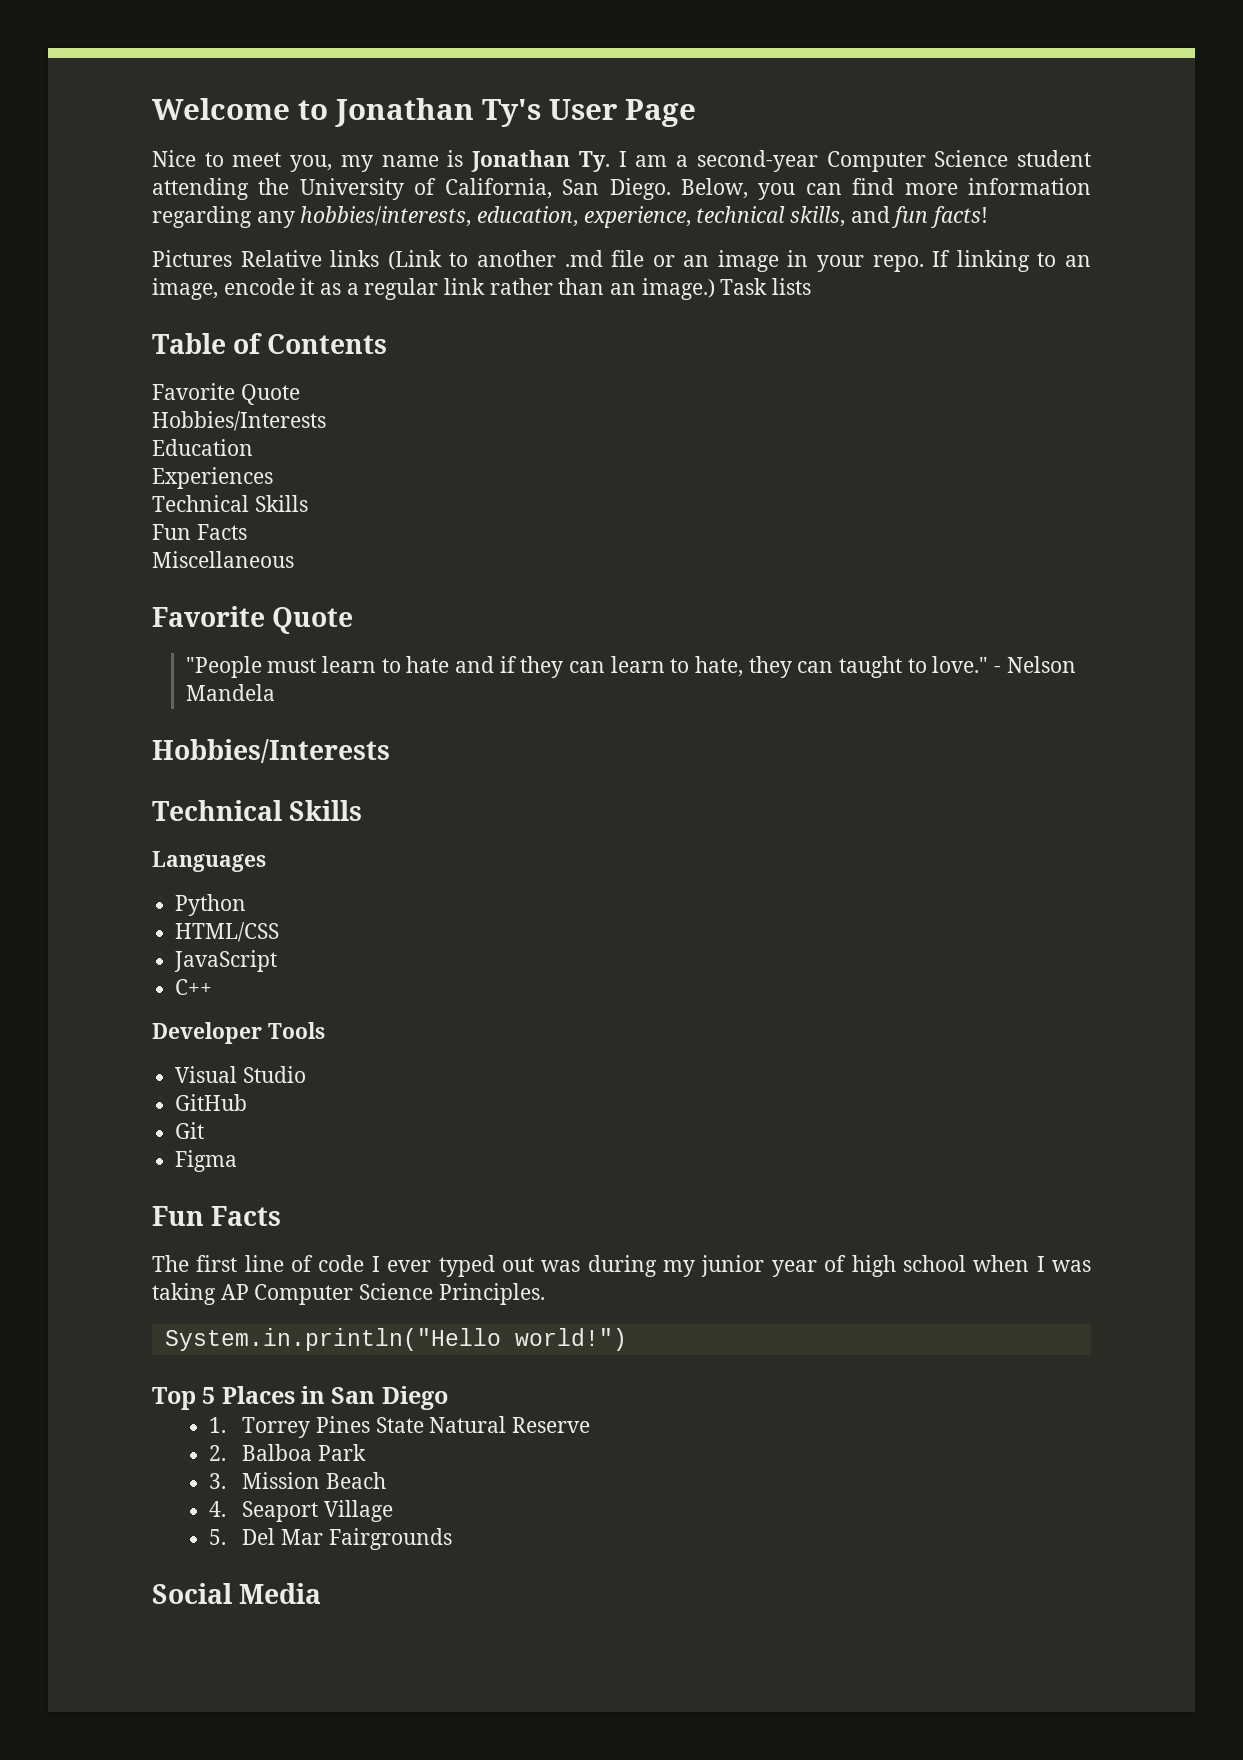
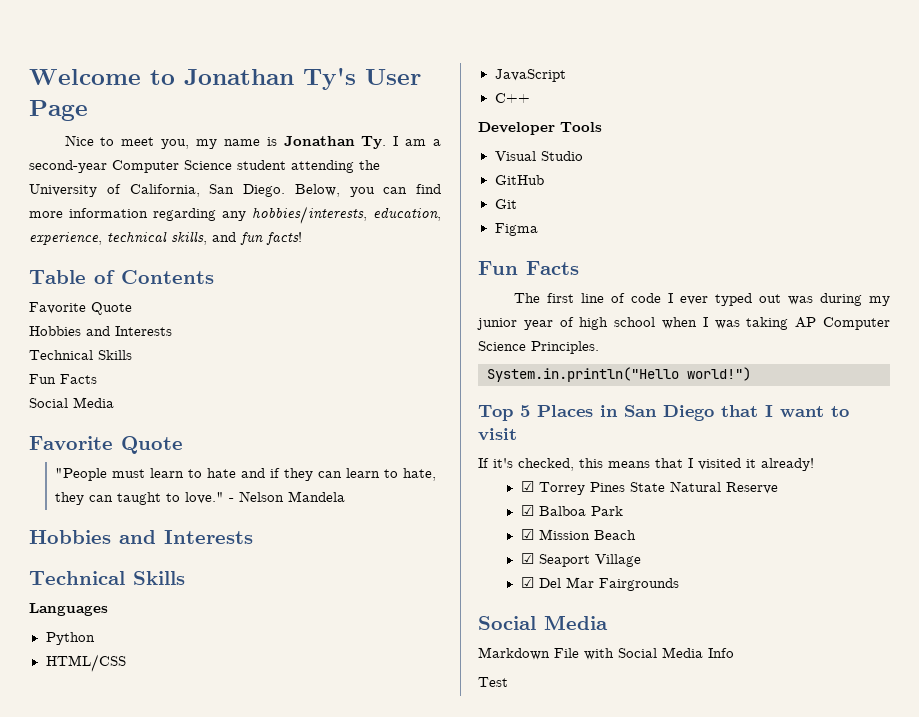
[152,250,1091,272] [152,278,812,300] // Pictures Relative links (Link to another .md file or an image in your repo. If linking to an image, encode it as a regular link rather than an image.) Task lists -> (302, 238) none
[152,411,326,431] [152,439,253,456] [152,467,273,489] Hobbies/Interests // Education // Experiences -> [29,326,172,336] Hobbies and Interests
[152,551,294,568] Miscellaneous -> [29,397,114,408] Social Media
[152,739,390,763] Hobbies/Interests -> [29,530,253,544] Hobbies and Interests
[208,1417,226,1433] // 1. -> [721,405,849,417] [478,428,517,441] [478,458,814,471] [520,481,534,492] that I want to visit // If it's checked, this means that I visited it already! // ☑
[208,1445,226,1461] 2. -> [520,505,534,516] ☑
[208,1473,226,1489] 3. -> [520,529,534,540] ☑
[208,1501,226,1517] 4. -> [520,553,534,564] ☑
[208,1529,226,1545] 5. -> [520,577,534,588] ☑
(322, 1593) none -> [478,647,734,660] [478,677,508,687] // Markdown File with Social Media Info // Test

